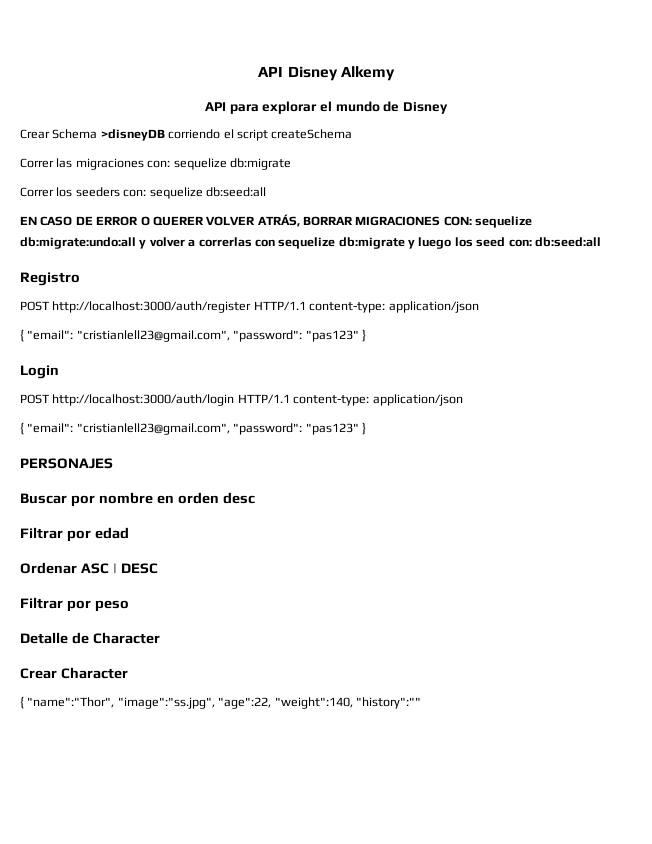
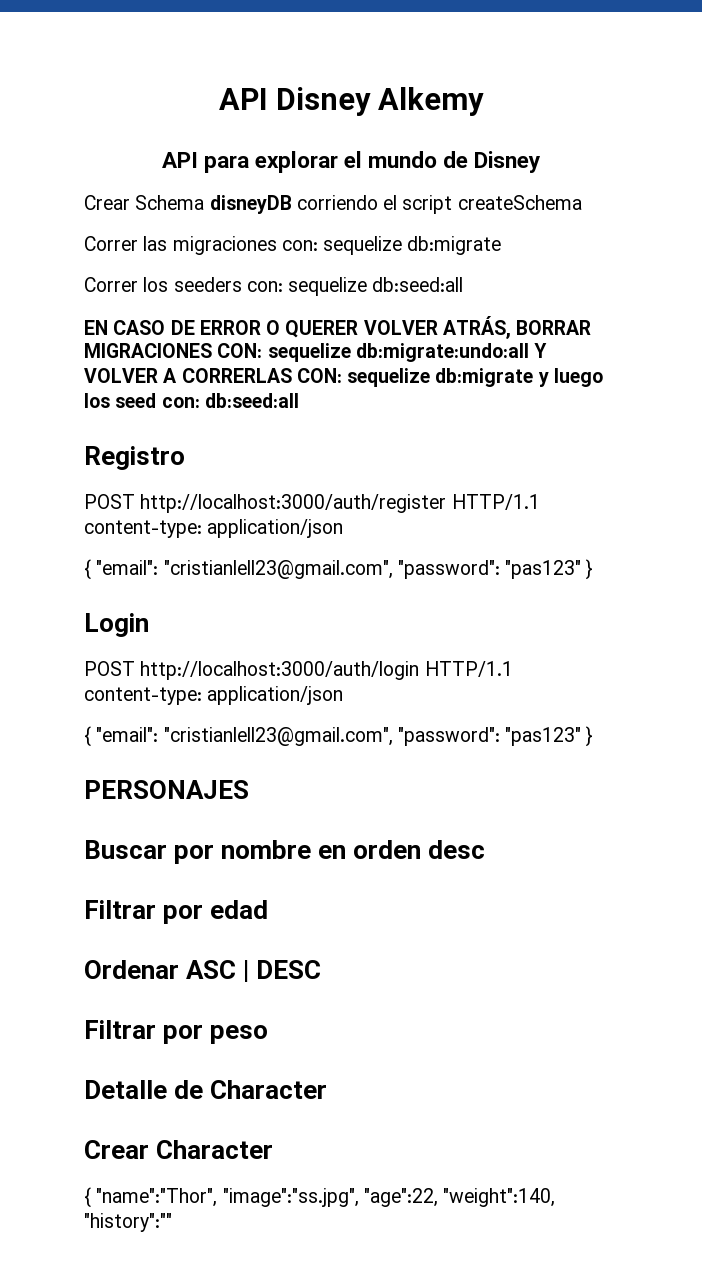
[100,129,165,141] >disneyDB -> [209,195,292,214] disneyDB
[139,237,275,249] y volver a correrlas con -> [534,343,548,358] [84,368,342,383] Y VOLVER A CORRERLAS CON:

